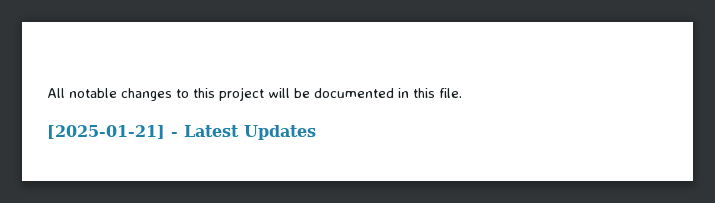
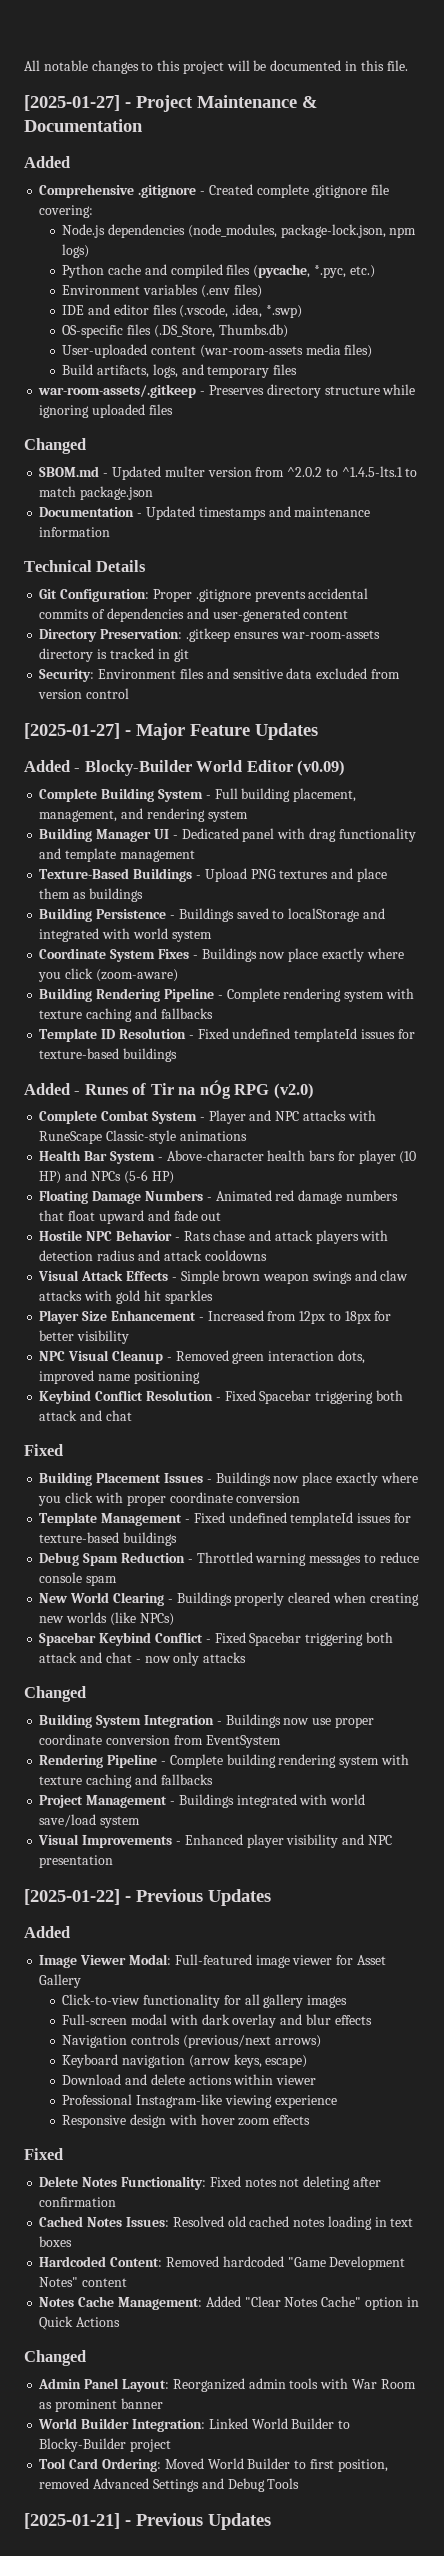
(462, 93) none -> [24,95,317,112] [24,119,143,132] [24,156,70,168] [39,184,390,198] [39,205,94,218] [62,224,417,238] [62,244,90,258] [62,264,375,278] [62,284,262,298] [62,304,302,318] [62,324,288,338] [62,344,373,358] [62,364,298,378] [38,384,416,398] [39,404,173,418] [24,438,86,454] [39,466,418,480] [39,486,154,500] [39,506,371,520] [39,527,111,537] [24,560,147,572] [39,588,369,602] [39,608,349,622] [39,628,380,642] [39,648,189,662] [39,668,400,682] [38,688,130,699] [24,723,318,740] [24,760,346,776] [39,788,357,802] [39,808,248,822] [39,828,416,842] [39,848,195,862] [39,868,387,882] [39,888,143,902] [39,908,385,922] [39,928,212,942] [39,948,404,962] [38,968,178,982] [39,988,414,1002] [39,1008,213,1022] [39,1028,415,1042] [39,1048,178,1062] [24,1080,314,1099] [39,1110,376,1124] [39,1130,247,1144] [39,1150,417,1164] [39,1170,174,1184] [39,1190,398,1204] [39,1210,222,1224] [39,1230,389,1244] [39,1250,267,1261] [38,1270,409,1284] [39,1290,213,1304] [39,1310,392,1324] [39,1330,130,1344] [39,1350,365,1364] [39,1370,200,1384] [39,1390,403,1404] [39,1410,132,1421] [24,1444,63,1456] [39,1472,418,1486] [38,1492,301,1506] [39,1512,411,1526] [39,1532,178,1546] [39,1552,419,1566] [39,1572,118,1586] [39,1592,419,1606] [39,1612,174,1626] [39,1632,393,1646] [39,1652,247,1666] [24,1686,86,1702] [39,1714,374,1728] [39,1734,281,1748] [39,1754,409,1768] [39,1774,213,1788] [39,1794,366,1808] [39,1814,141,1828] [38,1834,392,1848] [39,1855,114,1868] [24,1889,271,1906] [24,1926,70,1938] [39,1954,386,1968] [39,1974,82,1988] [62,1994,348,2008] [62,2014,372,2028] [62,2034,321,2048] [62,2054,308,2068] [62,2074,317,2085] [62,2094,337,2108] [62,2114,311,2128] [24,2148,63,2160] [39,2176,381,2190] [39,2197,117,2207] [39,2216,414,2230] [39,2236,73,2247] [39,2256,406,2270] [39,2277,128,2287] [39,2296,419,2310] [39,2316,121,2330] [24,2350,86,2366] [38,2378,416,2392] [39,2398,163,2412] [38,2418,351,2432] [39,2438,172,2452] [39,2458,388,2472] [39,2478,300,2492] // [2025-01-27] - Project Maintenance & Documentation // Added // Comprehensive .gitignore - Created complete .gitignore file covering: // Node.js dependencies (node_modules, package-lock.json, npm logs) // Python cache and compiled files (pycache, *.pyc, etc.) // Environment variables (.env files) // IDE and editor files (.vscode, .idea, *.swp) // OS-specific files (.DS_Store, Thumbs.db) // User-uploaded content (war-room-assets media files) // Build artifacts, logs, and temporary files // war-room-assets/.gitkeep - Preserves directory structure while ignoring uploaded files // Changed // SBOM.md - Updated multer version from ^2.0.2 to ^1.4.5-lts.1 to match package.json // Documentation - Updated timestamps and maintenance information // Technical Details // Git Configuration: Proper .gitignore prevents accidental commits of dependencies and user-generated content // Directory Preservation: .gitkeep ensures war-room-assets directory is tracked in git // Security: Environment files and sensitive data excluded from version control // [2025-01-27] - Major Feature Updates // Added - Blocky-Builder World Editor (v0.09) // Complete Building System - Full building placement, management, and rendering system // Building Manager UI - Dedicated panel with drag functionality and template management // Texture-Based Buildings - Upload PNG textures and place them as buildings // Building Persistence - Buildings saved to localStorage and integrated with world system // Coordinate System Fixes - Buildings now place exactly where you click (zoom-aware) // Building Rendering Pipeline - Complete rendering system with texture caching and fallbacks // Template ID Resolution - Fixed undefined templateId issues for texture-based buildings // Added - Runes of Tir na nÓg RPG (v2.0) // Complete Combat System - Player and NPC attacks with RuneScape Classic-style animations // Health Bar System - Above-character health bars for player (10 HP) and NPCs (5-6 HP) // Floating Damage Numbers - Animated red damage numbers that float upward and fade out // Hostile NPC Behavior - Rats chase and attack players with detection radius and attack cooldowns // Visual Attack Effects - Simple brown weapon swings and claw attacks with gold hit sparkles // Player Size Enhancement - Increased from 12px to 18px for better visibility // NPC Visual Cleanup - Removed green interaction dots, improved name positioning // Keybind Conflict Resolution - Fixed Spacebar triggering both attack and chat // Fixed // Building Placement Issues - Buildings now place exactly where you click with proper coordinate conversion // Template Management - Fixed undefined templateId issues for texture-based buildings // Debug Spam Reduction - Throttled warning messages to reduce console spam // New World Clearing - Buildings properly cleared when creating new worlds (like NPCs) // Spacebar Keybind Conflict - Fixed Spacebar triggering both attack and chat - now only attacks // Changed // Building System Integration - Buildings now use proper coordinate conversion from EventSystem // Rendering Pipeline - Complete building rendering system with texture caching and fallbacks // Project Management - Buildings integrated with world save/load system // Visual Improvements - Enhanced player visibility and NPC presentation // [2025-01-22] - Previous Updates // Added // Image Viewer Modal: Full-featured image viewer for Asset Gallery // Click-to-view functionality for all gallery images // Full-screen modal with dark overlay and blur effects // Navigation controls (previous/next arrows) // Keyboard navigation (arrow keys, escape) // Download and delete actions within viewer // Professional Instagram-like viewing experience // Responsive design with hover zoom effects // Fixed // Delete Notes Functionality: Fixed notes not deleting after confirmation // Cached Notes Issues: Resolved old cached notes loading in text boxes // Hardcoded Content: Removed hardcoded "Game Development Notes" content // Notes Cache Management: Added "Clear Notes Cache" option in Quick Actions // Changed // Admin Panel Layout: Reorganized admin tools with War Room as prominent banner // World Builder Integration: Linked World Builder to Blocky-Builder project // Tool Card Ordering: Moved World Builder to first position, removed Advanced Settings and Debug Tools
[184,125,239,137] Latest -> [136,2513,203,2526] Previous

